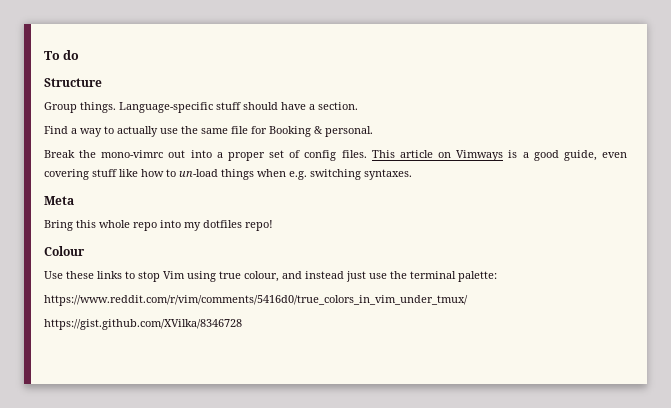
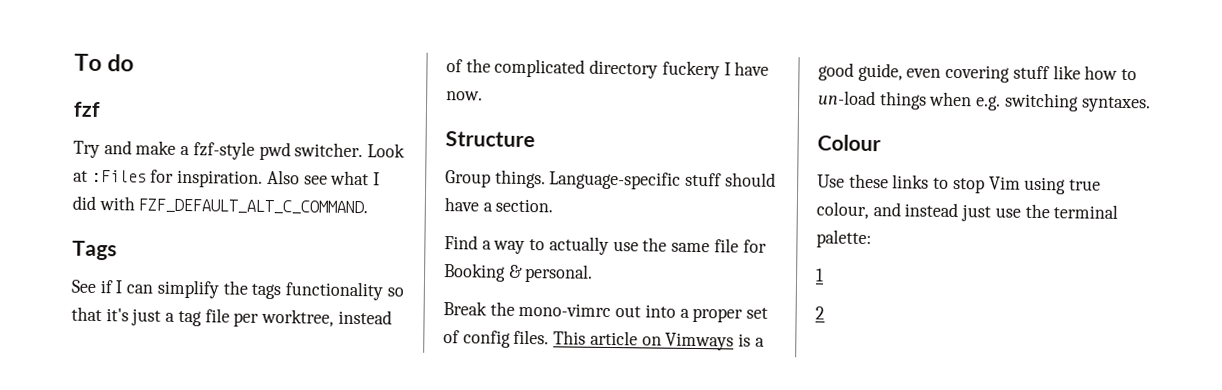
(80, 55) none -> [73,101,101,118] [73,140,406,161] [73,169,381,188] [72,195,369,216] [72,240,117,261] [71,279,404,301] [71,306,392,327] [446,58,770,80] [446,91,483,101] // fzf // Try and make a fzf-style pwd switcher. Look at :Files for inspiration. Also see what I did with FZF_DEFAULT_ALT_C_COMMAND. // Tags // See if I can simplify the tags functionality so that it's just a tag file per worktree, instead of the complicated directory fuckery I have now.
[44,196,74,205] [44,220,273,231] // Meta // Bring this whole repo into my dotfiles repo! -> (1151, 104) none
[44,295,468,306] [44,319,242,330] https://www.reddit.com/r/vim/comments/5416d0/true_colors_in_vim_under_tmux/ // https://gist.github.com/XVilka/8346728 -> [816,268,824,282] [815,306,825,320] 1 // 2

